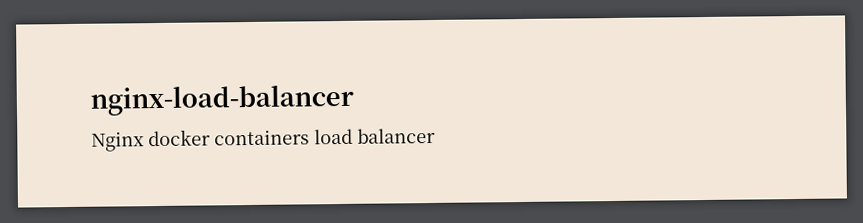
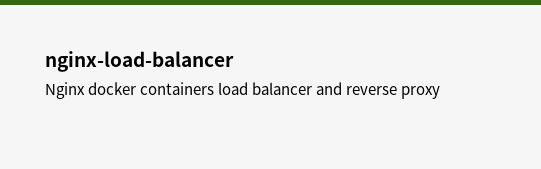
(436, 135) none -> [316,82,441,99] and reverse proxy

